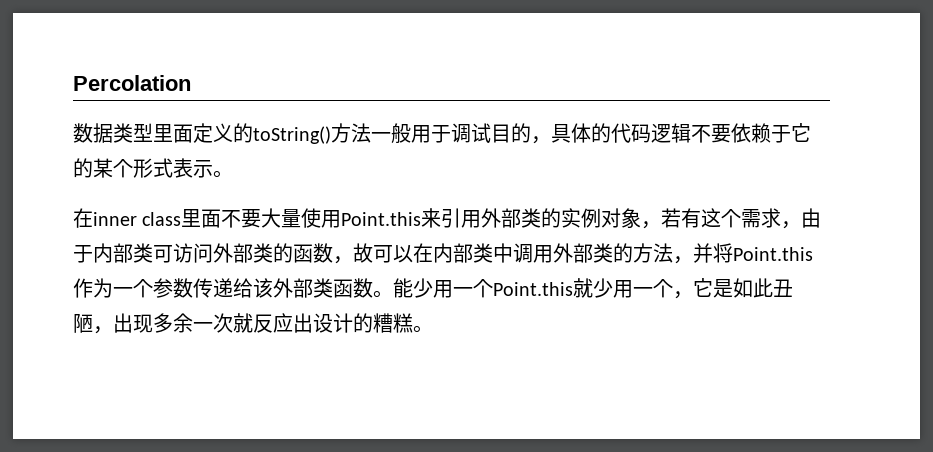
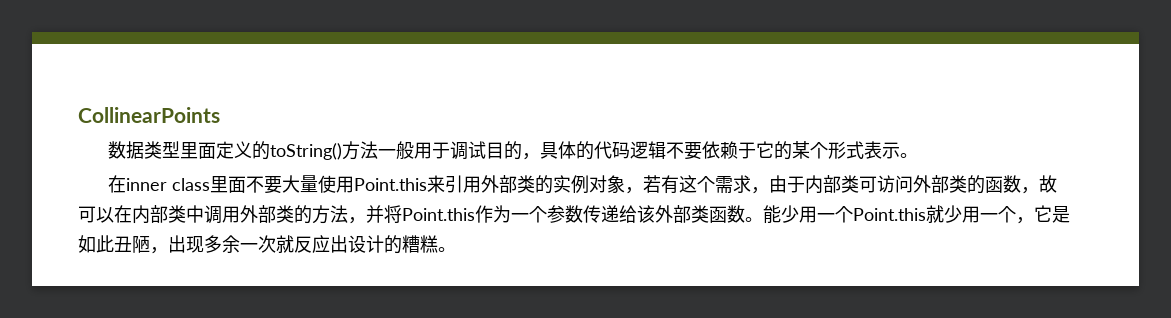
[73,75,191,91] Percolation -> [78,107,220,123] CollinearPoints

